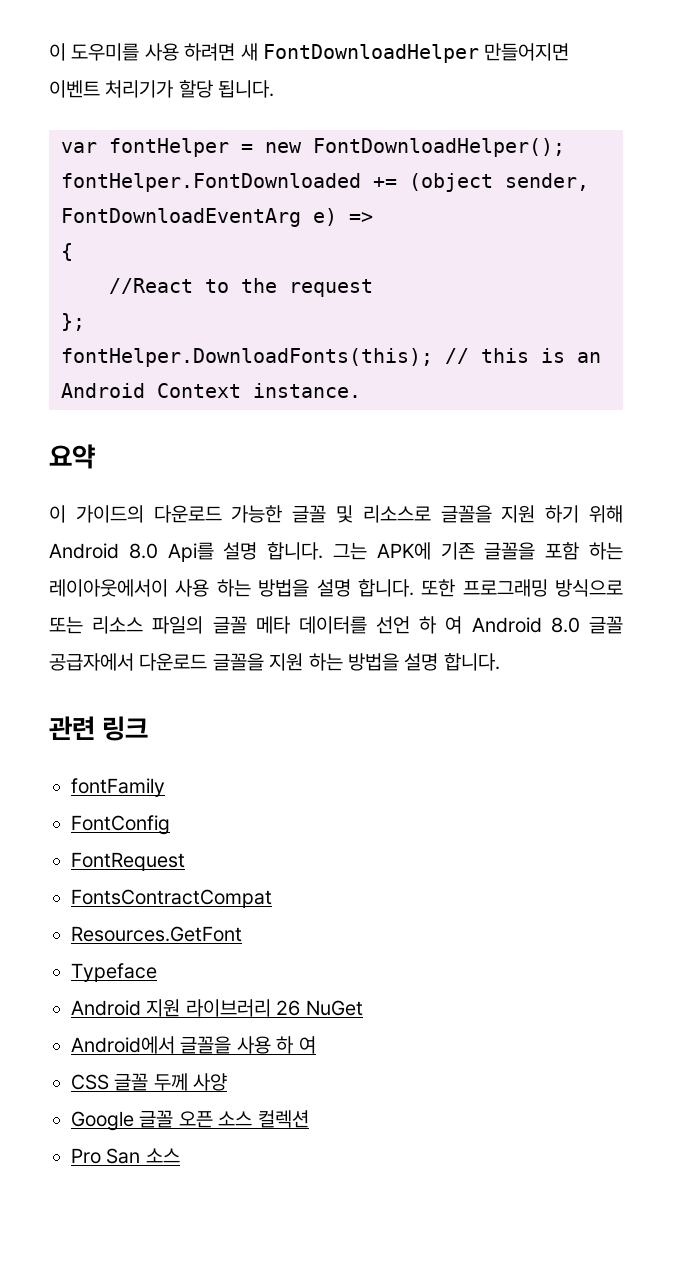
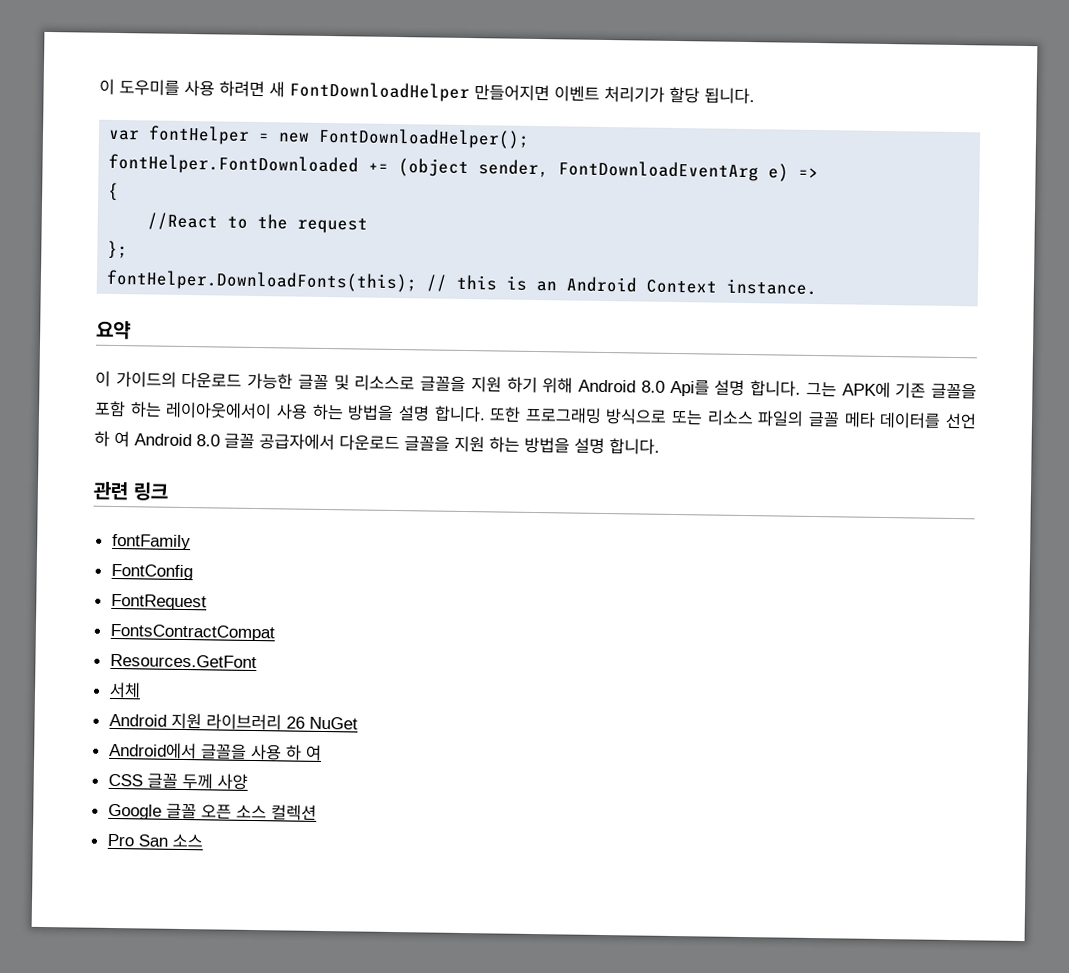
[71,963,157,982] Typeface -> [108,681,141,699] 서체

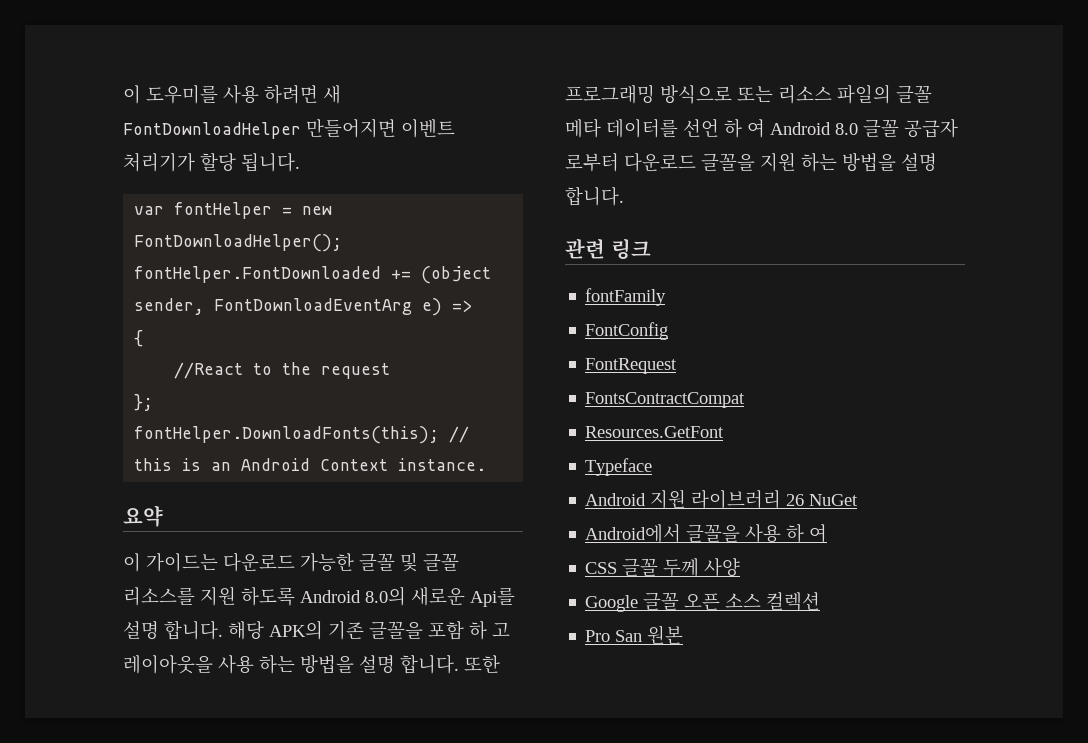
[115,370,177,388] 가이드의 -> [146,553,218,572] 가이드는
[354,374,665,394] 리소스로 글꼴을 지원 하기 위해 Android 8.0 -> [423,553,459,571] [123,586,465,606] 글꼴 리소스를 지원 하도록 Android 8.0의 새로운
[805,381,891,399] 그는 APK에 -> [228,620,323,640] 해당 APK의
[129,401,273,420] 하는 레이아웃에서이 -> [469,621,510,640] [123,655,213,674] 하 고 레이아웃을
[259,433,335,451] 공급자에서 -> [904,118,958,138] [565,152,619,172] 공급자 로부터
[108,681,141,699] 서체 -> [585,458,653,476] Typeface
[171,833,203,848] 소스 -> [647,625,684,644] 원본

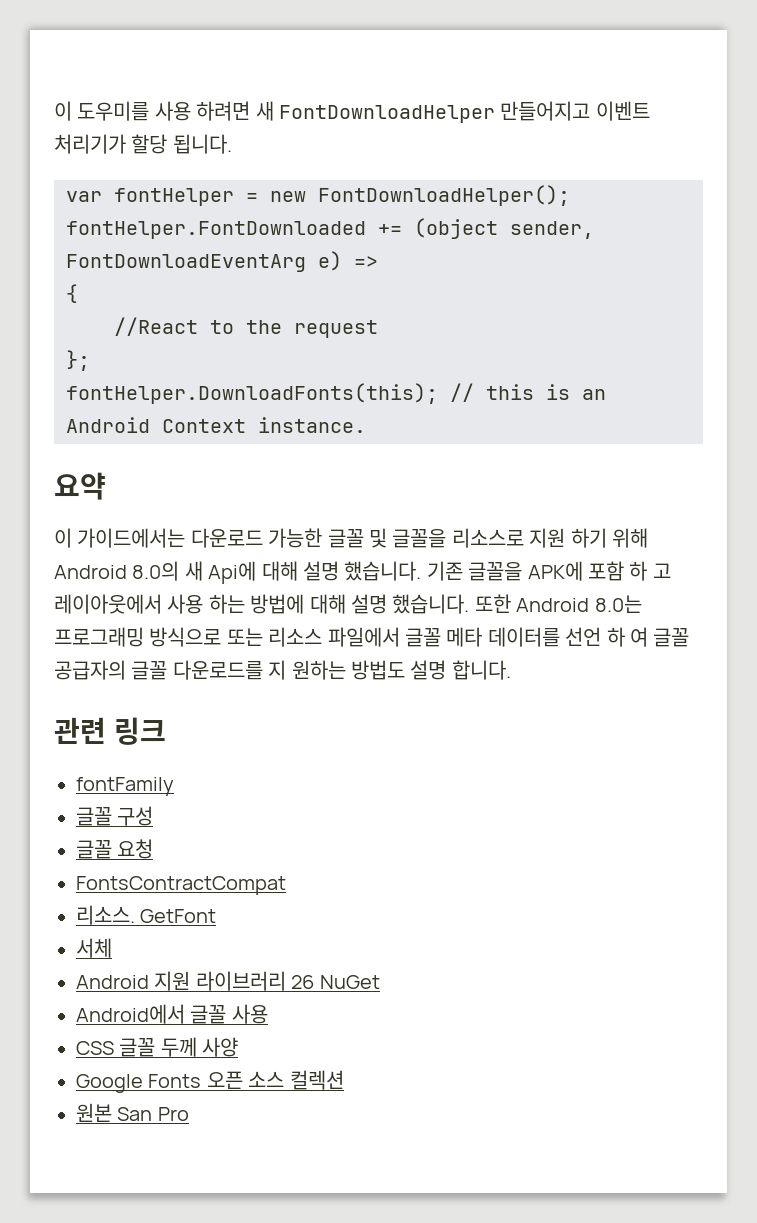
[306,118,396,138] 만들어지면 -> [500,101,591,121] 만들어지고
[146,553,218,572] 가이드는 -> [77,528,186,548] 가이드에서는
[423,553,459,571] [123,586,515,607] [123,620,323,640] 글꼴 리소스를 지원 하도록 Android 8.0의 새로운 Api를 설명 합니다. 해당 APK의 -> [392,528,648,548] [54,561,422,584] 글꼴을 리소스로 지원 하기 위해 Android 8.0의 새 Api에 대해 설명 했습니다.
(423, 630) none -> [527,561,583,581] APK에
[123,655,213,674] 레이아웃을 -> [54,594,162,614] 레이아웃에서
[300,654,500,674] 방법을 설명 합니다. 또한 -> [250,594,642,614] 방법에 대해 설명 했습니다. 또한 Android 8.0는
[837,84,891,104] 파일의 -> [327,627,400,647] 파일에서
[770,118,958,138] [565,152,896,172] Android 8.0 글꼴 공급자 로부터 다운로드 글꼴을 지원 하는 방법을 -> [653,628,690,647] [54,660,405,680] 글꼴 공급자의 글꼴 다운로드를 지 원하는 방법도
[585,322,669,340] [585,358,678,374] [585,392,746,408] [585,426,725,438] [585,458,653,476] FontConfig // FontRequest // FontsContractCompat // Resources.GetFont // Typeface -> [76,806,154,826] [76,839,154,859] [76,876,286,895] [76,905,217,925] [76,938,112,958] 글꼴 구성 // 글꼴 요청 // FontsContractCompat // 리소스. GetFont // 서체
[686,524,828,543] 글꼴을 사용 하 여 -> [190,1004,268,1024] 글꼴 사용
[643,592,680,610] 글꼴 -> [148,1074,202,1088] Fonts
[585,625,684,644] Pro San 원본 -> [76,1103,189,1122] 원본 San Pro

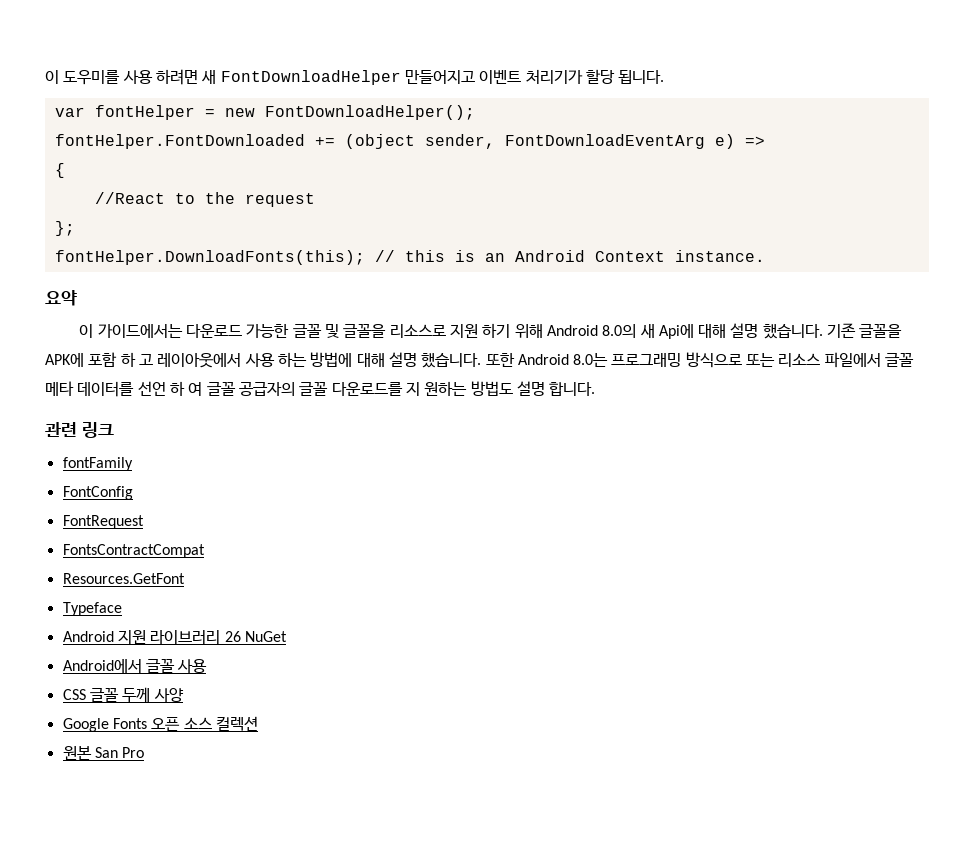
[76,806,154,826] [76,839,154,859] [76,876,286,895] [76,905,217,925] [76,938,112,958] 글꼴 구성 // 글꼴 요청 // FontsContractCompat // 리소스. GetFont // 서체 -> [62,486,133,500] [62,515,144,529] [62,544,205,558] [62,573,185,584] [62,602,122,616] FontConfig // FontRequest // FontsContractCompat // Resources.GetFont // Typeface

